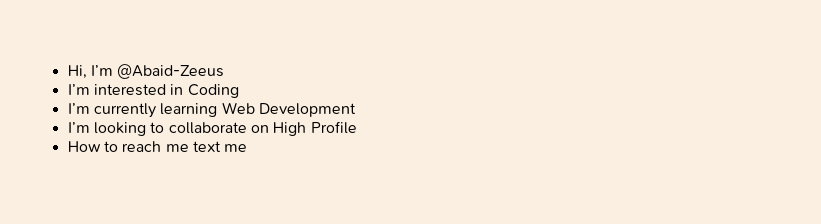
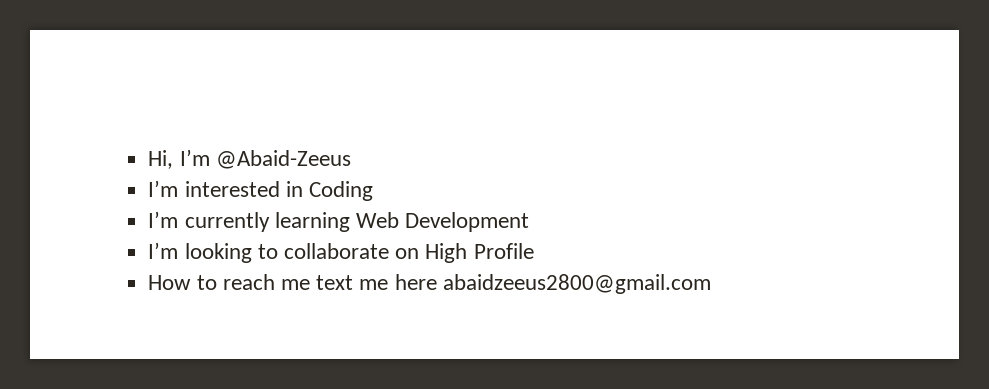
(248, 148) none -> [394,274,711,294] here abaidzeeus2800@gmail.com

